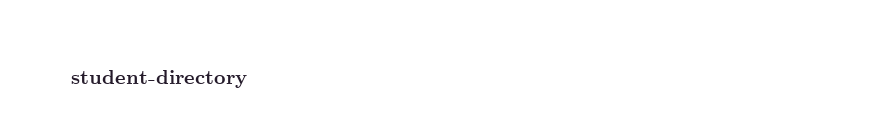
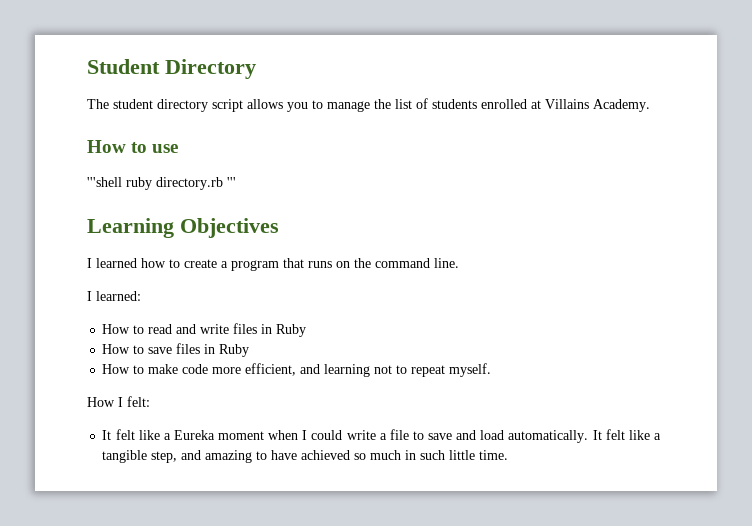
[71,70,247,88] student-directory -> [87,59,256,79] [87,98,650,112] [87,140,179,153] [87,177,236,190] [87,218,279,238] [87,258,459,271] [87,291,141,301] [102,323,307,337] [102,343,250,357] [102,363,492,377] [87,396,150,407] [102,429,661,443] [102,450,509,463] Student Directory // The student directory script allows you to manage the list of students enrolled at Villains Academy. // How to use // '''shell ruby directory.rb ''' // Learning Objectives // I learned how to create a program that runs on the command line. // I learned: // How to read and write files in Ruby // How to save files in Ruby // How to make code more efficient, and learning not to repeat myself. // How I felt: // It felt like a Eureka moment when I could write a file to save and load automatically. It felt like a tangible step, and amazing to have achieved so much in such little time.

